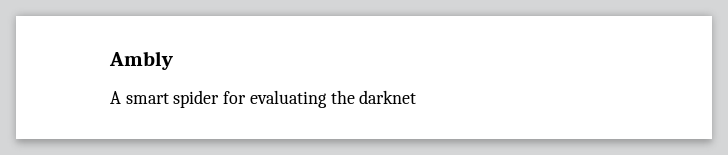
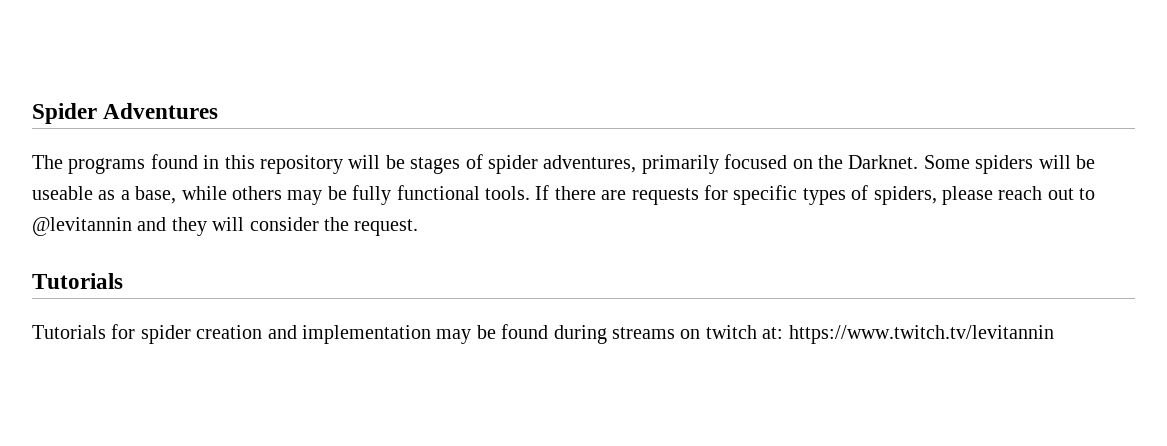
[109,51,173,70] [110,90,417,108] Ambly // A smart spider for evaluating the darknet -> [32,103,219,124] [32,154,1095,174] [32,185,1096,205] [32,217,419,236] [32,273,123,289] [32,324,1054,344] Spider Adventures // The programs found in this repository will be stages of spider adventures, primarily focused on the Darknet. Some spiders will be useable as a base, while others may be fully functional tools. If there are requests for specific types of spiders, please reach out to @levitannin and they will consider the request. // Tutorials // Tutorials for spider creation and implementation may be found during streams on twitch at: https://www.twitch.tv/levitannin

